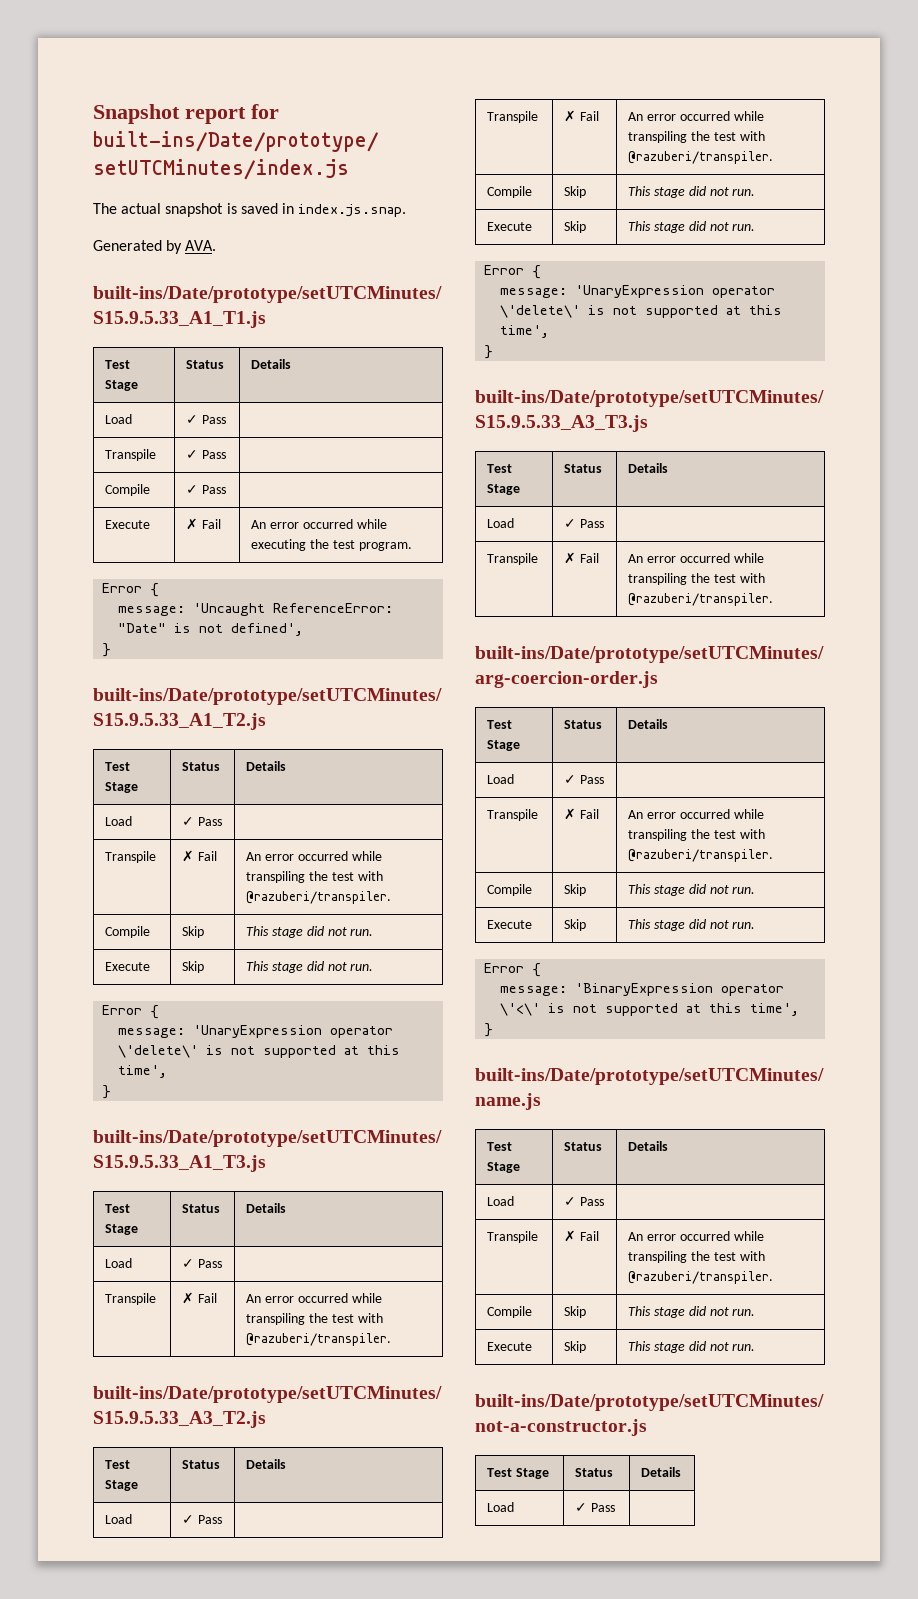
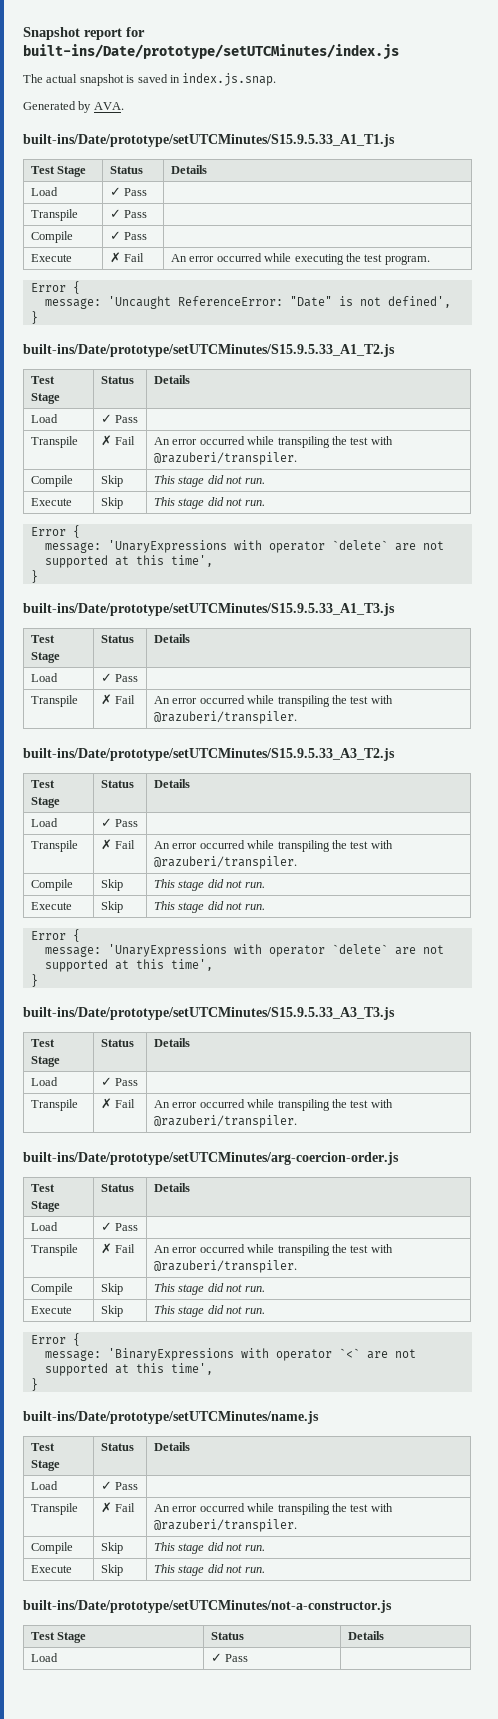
[193,1025,394,1038] [118,1045,224,1058] 'UnaryExpression operator \'delete\' is -> [107,540,416,553] 'UnaryExpressions with operator `delete` are
[575,285,776,298] [500,305,606,318] 'UnaryExpression operator \'delete\' is -> [107,944,416,957] 'UnaryExpressions with operator `delete` are
[575,983,785,996] [500,1003,566,1016] 'BinaryExpression operator \'<\' is -> [107,1348,388,1361] 'BinaryExpressions with operator `<` are

